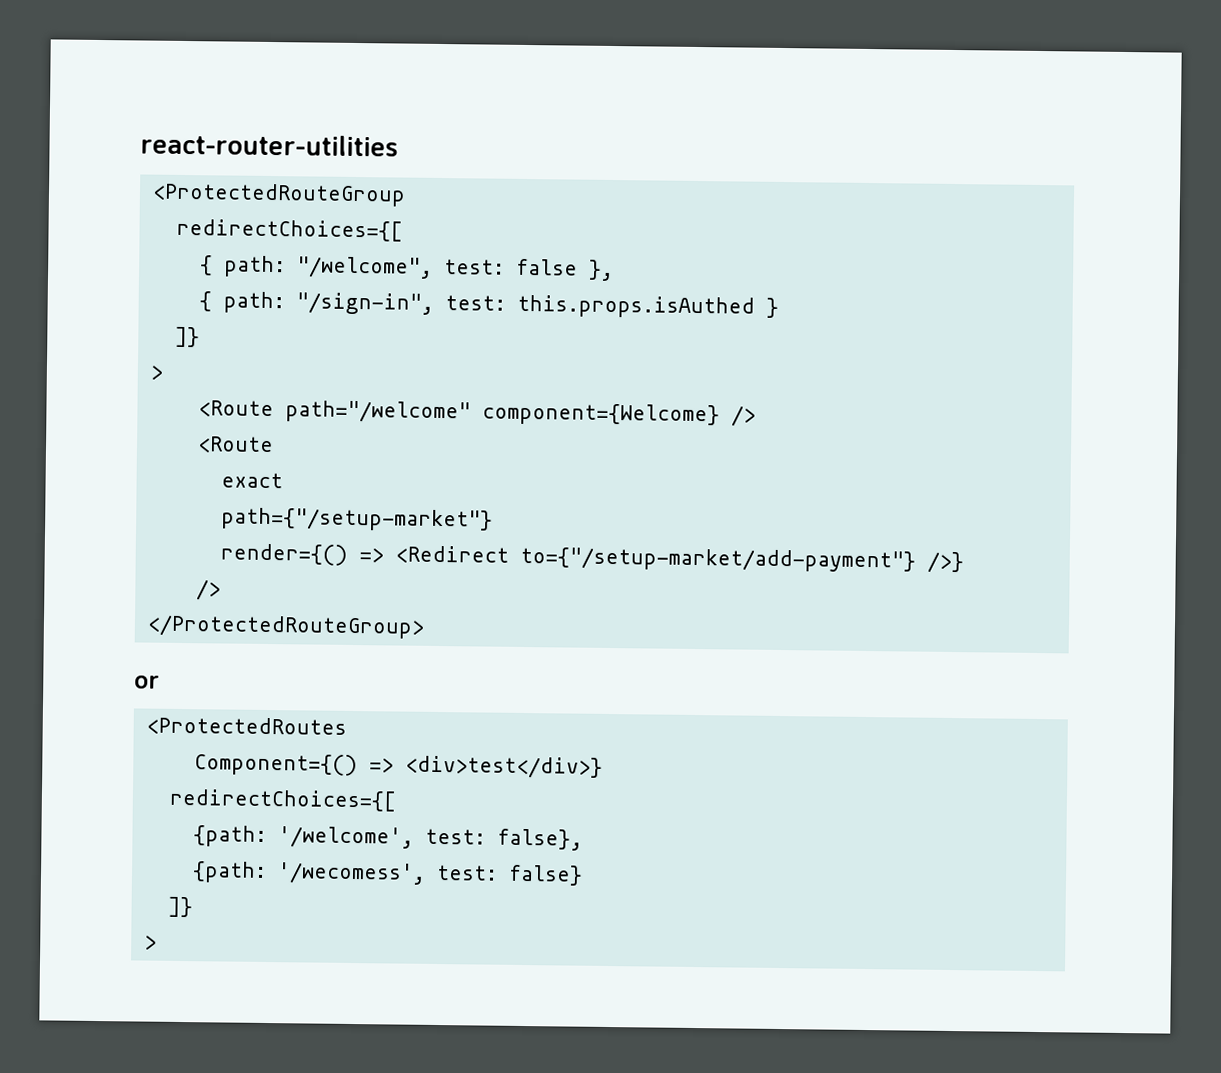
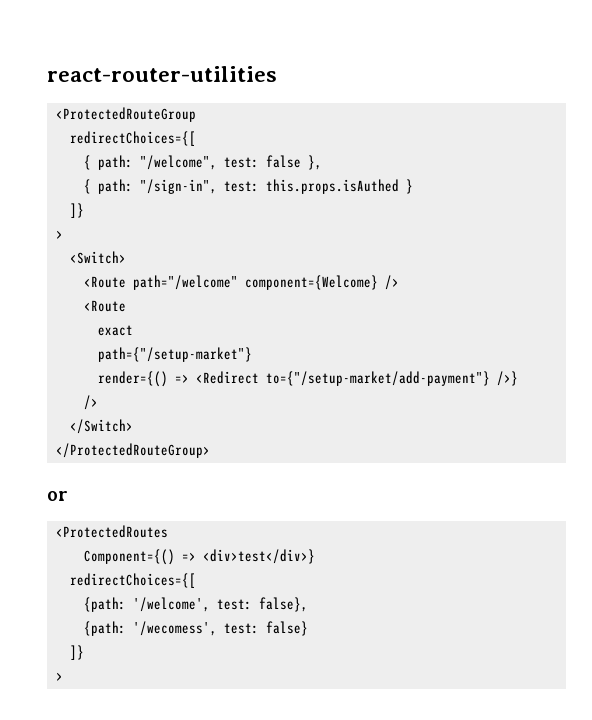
(164, 372) none -> [69,251,126,264] // <Switch>
(222, 590) none -> [69,419,133,434] // </Switch>

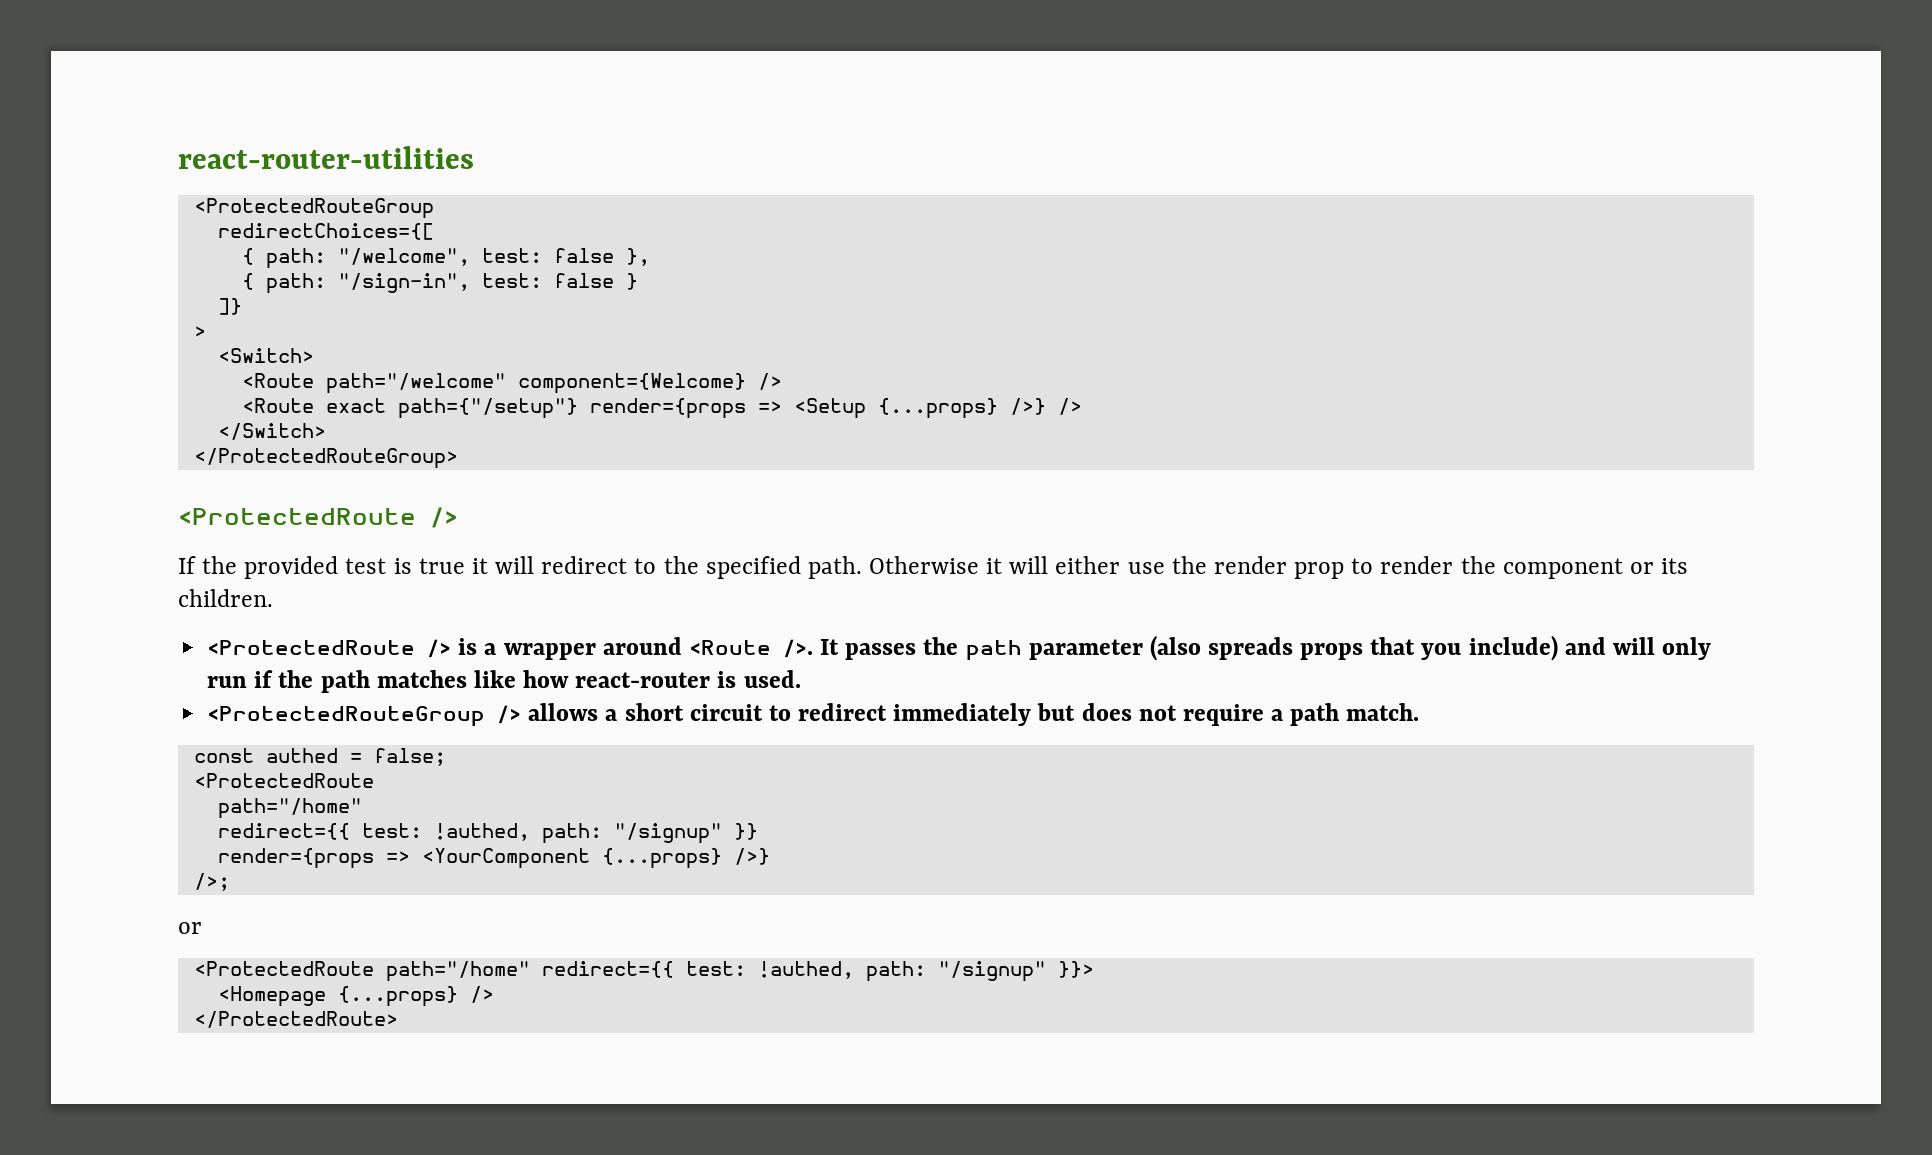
[265,179,399,194] this.props.isAuthed -> [553,273,614,288] false
(126, 306) // -> (314, 405) none
[97,347,252,362] [97,371,518,387] // path={"/setup-market"} // render={() => <Redirect to={"/setup-market/add-payment"} />} // -> [397,398,1046,419] path={"/setup"} render={props => <Setup {...props} />}
[47,491,68,501] [55,525,168,538] [83,549,315,565] [69,573,196,588] [83,597,308,612] [83,621,308,636] [69,645,84,660] [55,672,63,681] or // <ProtectedRoutes // Component={() => <div>test</div>} // redirectChoices={[ // {path: '/welcome', test: false}, // {path: '/wecomess', test: false} // ]} // > -> [178,507,458,528] [178,556,1689,579] [178,589,273,607] [207,635,1712,661] [207,670,801,693] [207,703,1420,727] [193,748,446,766] [193,773,374,788] [217,798,362,819] [217,823,758,844] [217,848,770,869] [193,873,230,891] [178,922,202,934] [193,961,1094,982] [217,986,494,1007] [193,1011,398,1028] <ProtectedRoute /> // If the provided test is true it will redirect to the specified path. Otherwise it will either use the render prop to render the component or its children. // <ProtectedRoute /> is a wrapper around <Route />. It passes the path parameter (also spreads props that you include) and will only run if the path matches like how react-router is used. // <ProtectedRouteGroup /> allows a short circuit to redirect immediately but does not require a path match. // const authed = false; // <ProtectedRoute // path="/home" // redirect={{ test: !authed, path: "/signup" }} // render={props => <YourComponent {...props} />} // />; // or // <ProtectedRoute path="/home" redirect={{ test: !authed, path: "/signup" }}> // <Homepage {...props} /> // </ProtectedRoute>

